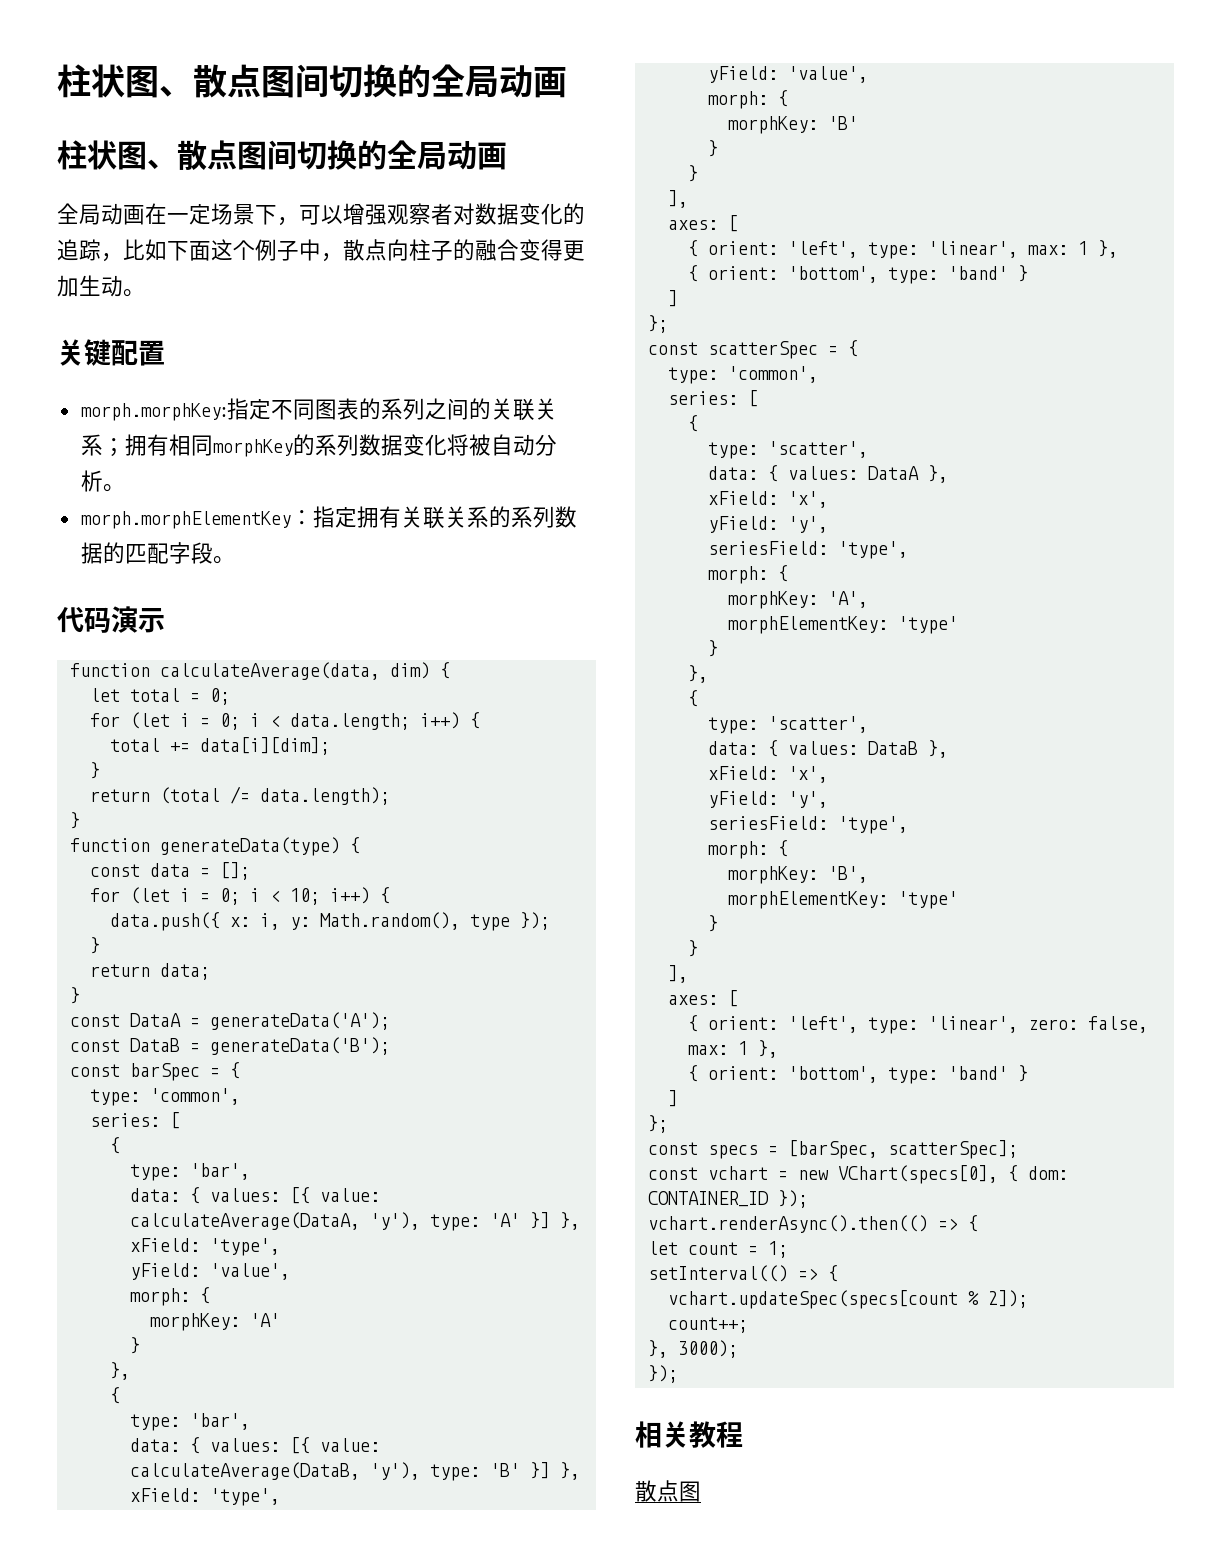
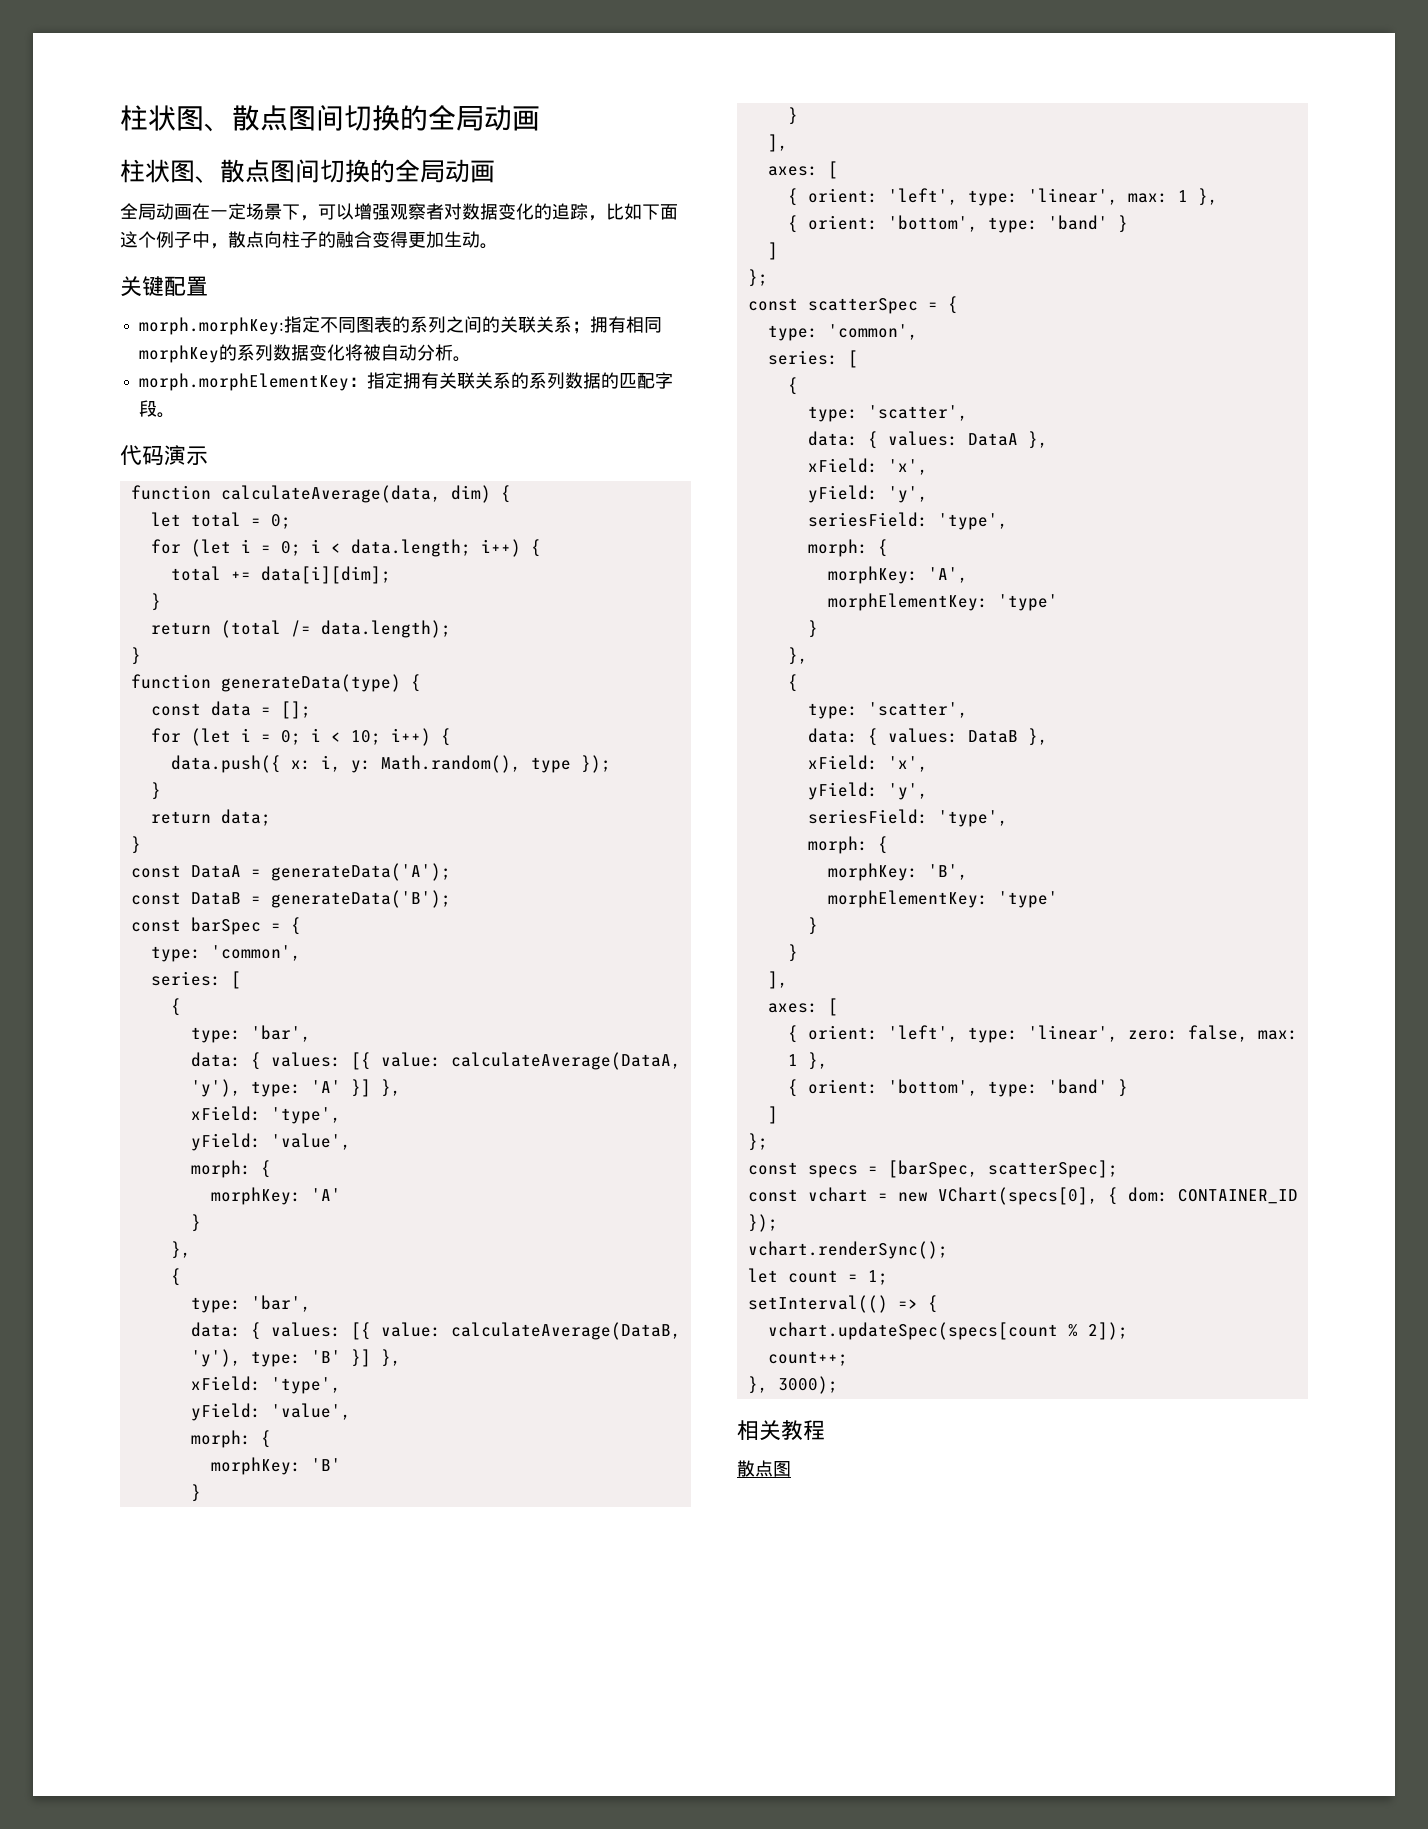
[647,1215,978,1233] vchart.renderAsync().then(() => { -> [747,1241,948,1259] vchart.renderSync();
[647,1365,678,1383] // }); -> (838, 1385) none

